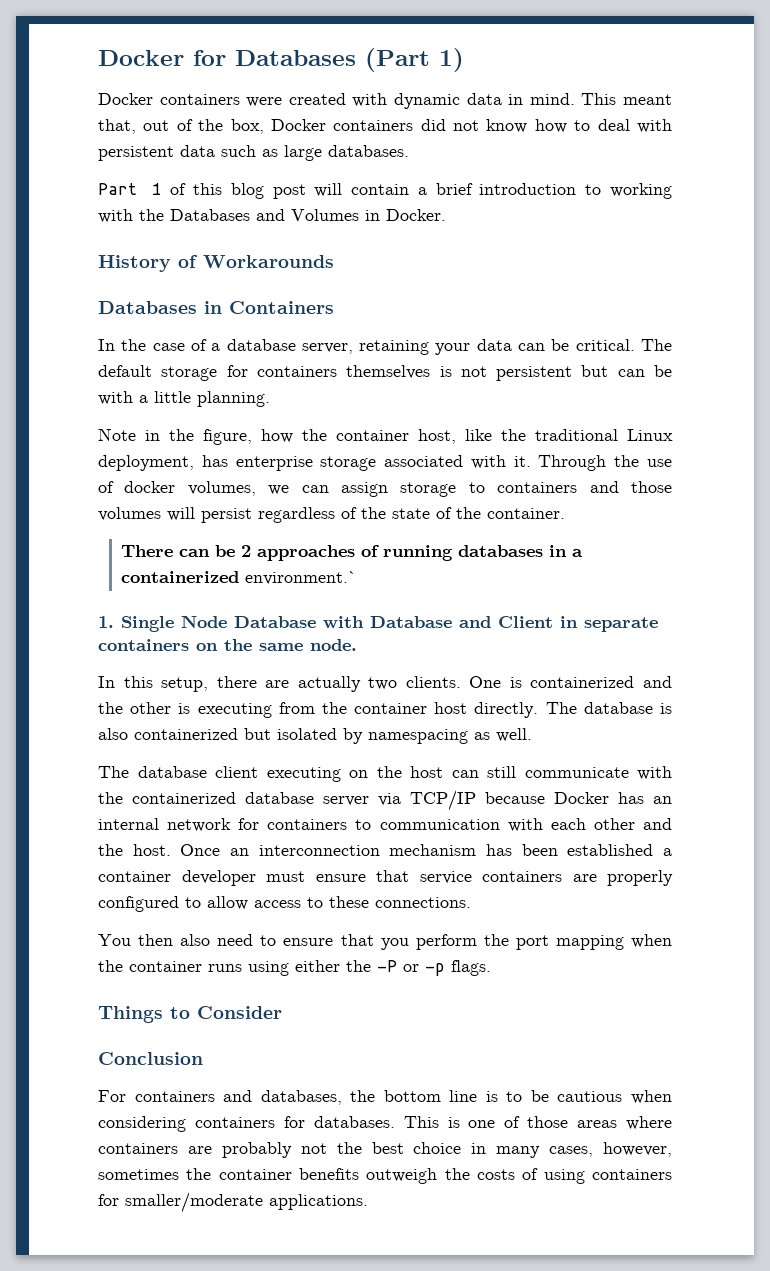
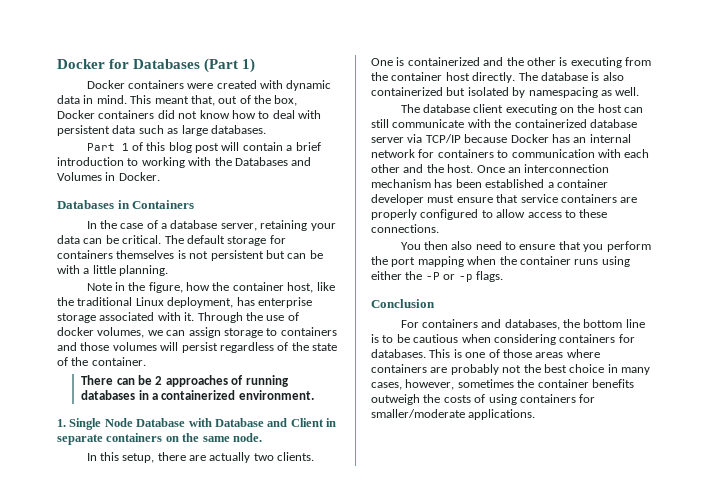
[98,255,334,272] // History of Workarounds -> (160, 176) none
[245,571,358,585] environment.` -> [238,390,314,400] environment.
[98,1006,282,1023] // Things to Consider -> (503, 276) none

